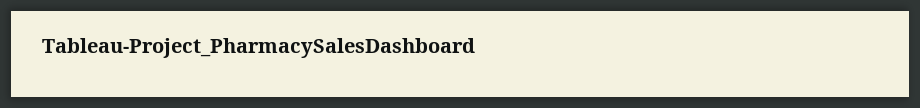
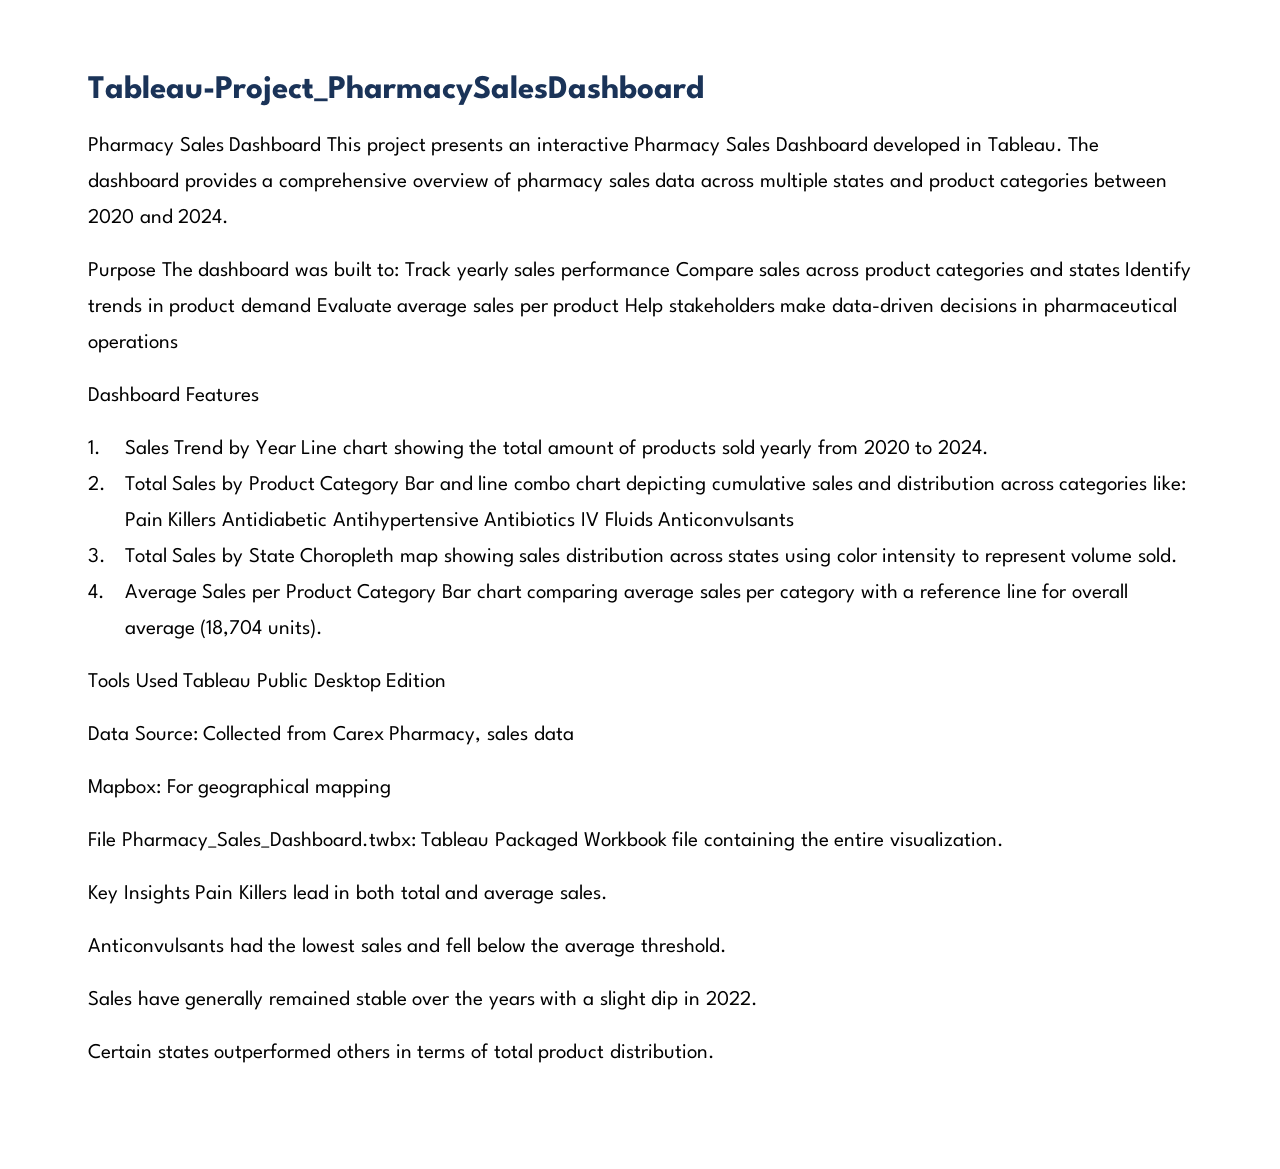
(475, 48) none -> [88,136,1100,156] [88,172,1168,192] [88,208,230,224] [88,261,1192,281] [88,297,1178,317] [88,334,178,353] [88,386,259,402] [88,439,990,459] [88,475,1187,495] [124,511,795,531] [88,547,1179,567] [88,583,1129,603] [124,619,323,639] [88,672,447,692] [88,725,574,745] [88,778,392,798] [88,831,1005,851] [88,884,608,904] [88,937,727,957] [88,990,758,1010] [88,1043,716,1063] // Pharmacy Sales Dashboard This project presents an interactive Pharmacy Sales Dashboard developed in Tableau. The dashboard provides a comprehensive overview of pharmacy sales data across multiple states and product categories between 2020 and 2024. // Purpose The dashboard was built to: Track yearly sales performance Compare sales across product categories and states Identify trends in product demand Evaluate average sales per product Help stakeholders make data-driven decisions in pharmaceutical operations // Dashboard Features // 1. Sales Trend by Year Line chart showing the total amount of products sold yearly from 2020 to 2024. // 2. Total Sales by Product Category Bar and line combo chart depicting cumulative sales and distribution across categories like: Pain Killers Antidiabetic Antihypertensive Antibiotics IV Fluids Anticonvulsants // 3. Total Sales by State Choropleth map showing sales distribution across states using color intensity to represent volume sold. // 4. Average Sales per Product Category Bar chart comparing average sales per category with a reference line for overall average (18,704 units). // Tools Used Tableau Public Desktop Edition // Data Source: Collected from Carex Pharmacy, sales data // Mapbox: For geographical mapping // File Pharmacy_Sales_Dashboard.twbx: Tableau Packaged Workbook file containing the entire visualization. // Key Insights Pain Killers lead in both total and average sales. // Anticonvulsants had the lowest sales and fell below the average threshold. // Sales have generally remained stable over the years with a slight dip in 2022. // Certain states outperformed others in terms of total product distribution.

